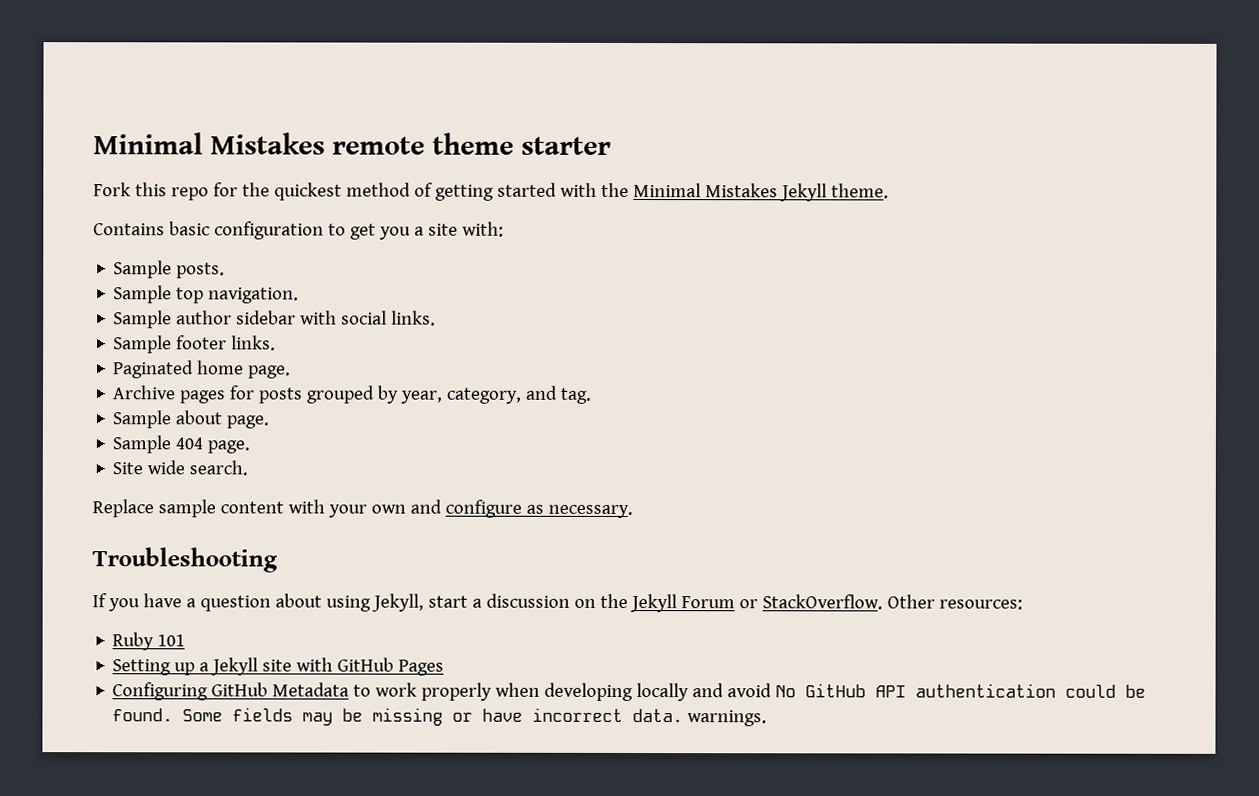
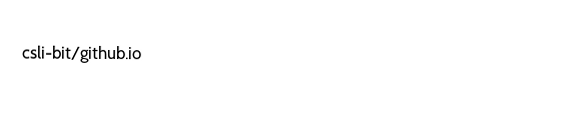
[93,132,611,155] [93,182,889,202] [93,221,504,240] [113,260,226,279] [113,285,300,304] [113,310,437,329] [113,335,277,354] [113,360,292,379] [112,385,593,404] [112,410,270,429] [112,435,251,454] [112,460,249,476] [92,499,633,519] [92,547,278,573] [92,593,1023,613] [112,632,186,651] [112,657,445,676] [112,682,1147,702] [112,707,768,727] Minimal Mistakes remote theme starter // Fork this repo for the quickest method of getting started with the Minimal Mistakes Jekyll theme. // Contains basic configuration to get you a site with: // Sample posts. // Sample top navigation. // Sample author sidebar with social links. // Sample footer links. // Paginated home page. // Archive pages for posts grouped by year, category, and tag. // Sample about page. // Sample 404 page. // Site wide search. // Replace sample content with your own and configure as necessary. // Troubleshooting // If you have a question about using Jekyll, start a discussion on the Jekyll Forum or StackOverflow. Other resources: // Ruby 101 // Setting up a Jekyll site with GitHub Pages // Configuring GitHub Metadata to work properly when developing locally and avoid No GitHub API authentication could be found. Some fields may be missing or have incorrect data. warnings. -> [22,45,142,64] csli-bit/github.io

